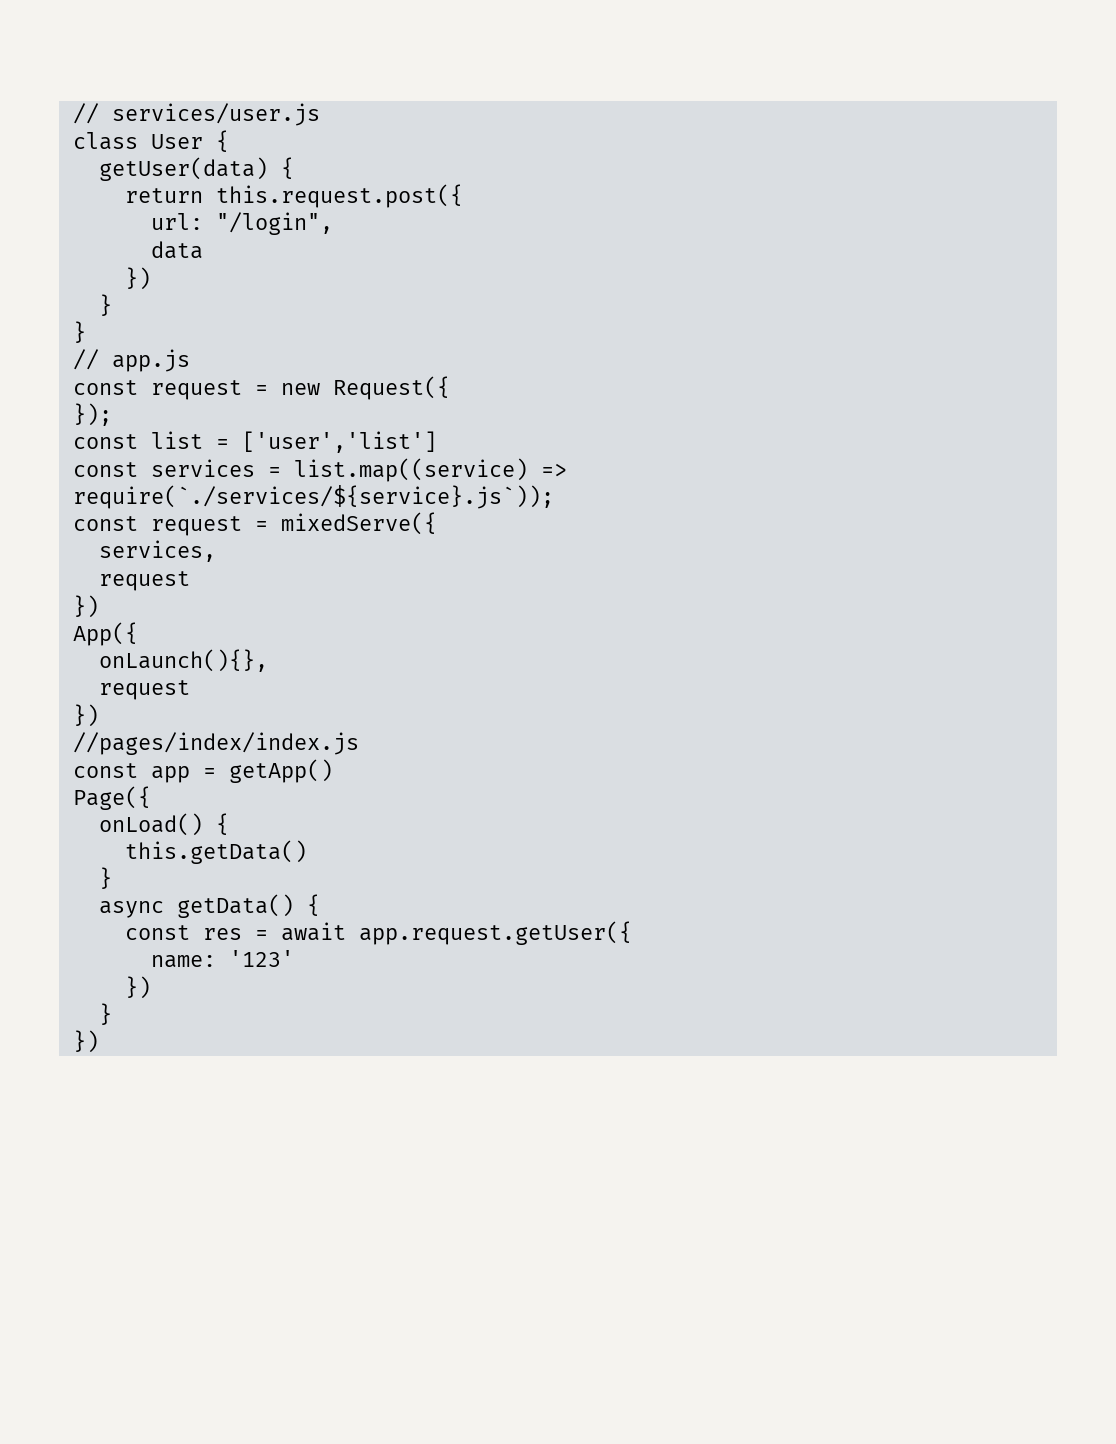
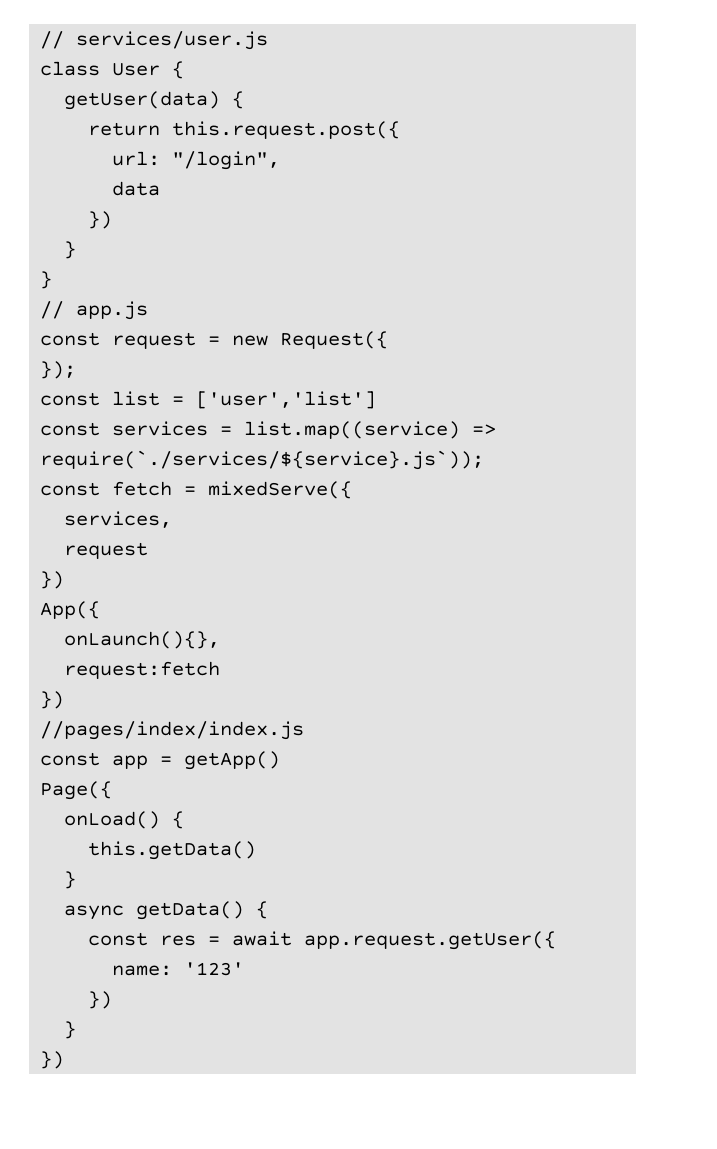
[150,516,242,536] request -> [111,481,172,496] fetch
[98,680,190,700] request -> [63,661,220,679] request:fetch

